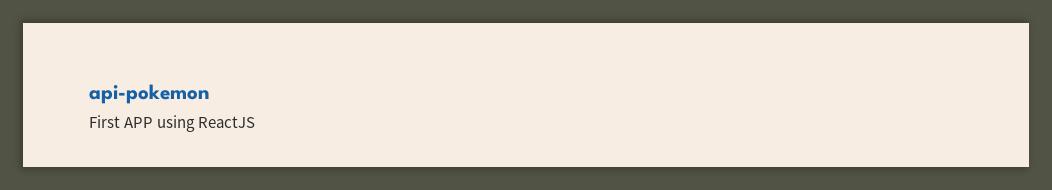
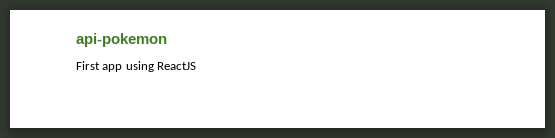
[124,117,154,128] APP -> [102,64,123,72] app

